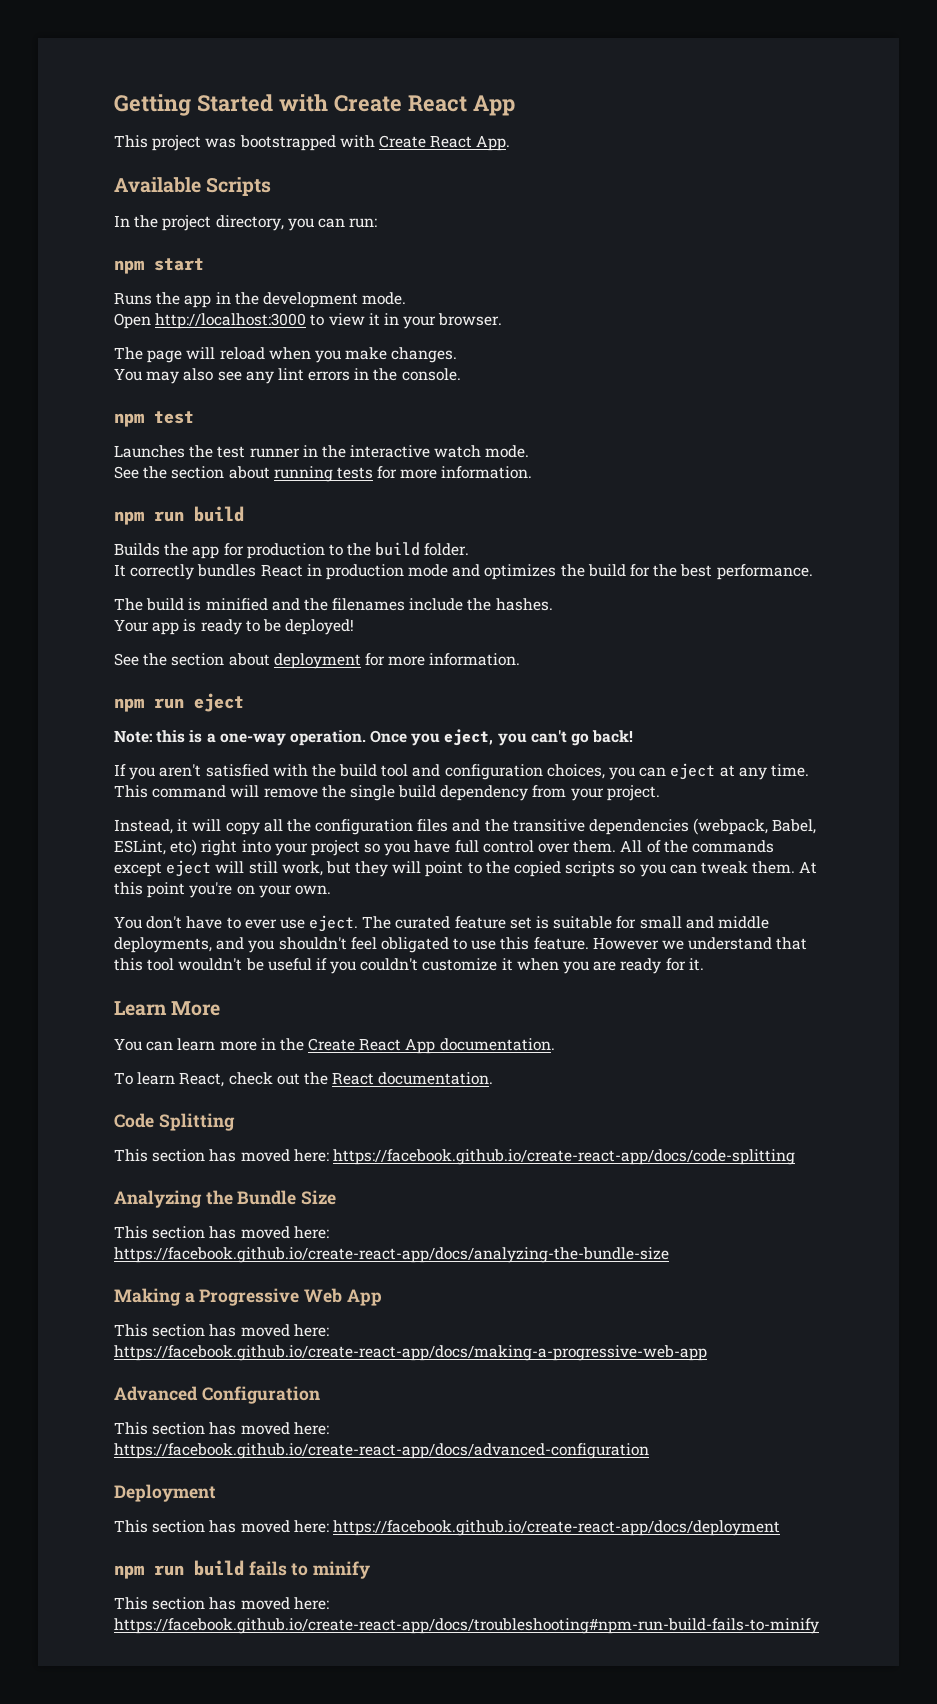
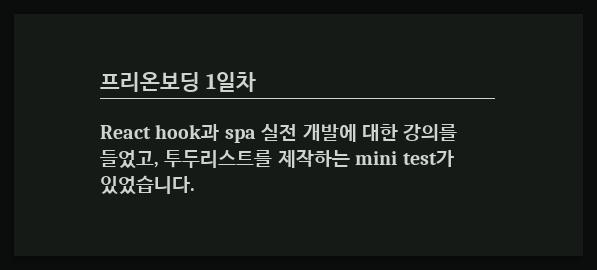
[114,94,515,116] [114,135,511,151] [114,177,272,196] [114,215,378,231] [114,258,204,274] [114,292,407,308] [114,313,503,329] [114,347,458,363] [114,368,461,384] [114,411,194,427] [114,445,530,458] [114,466,533,482] [114,506,244,525] [114,542,470,559] [114,564,813,580] [114,598,553,611] [114,619,355,635] [114,653,521,669] [114,693,244,712] [114,729,634,746] [114,763,809,780] [114,785,660,801] [114,818,817,835] [114,839,774,856] [114,860,818,877] [114,882,331,898] [114,915,769,932] [114,937,808,953] [114,958,704,974] [114,1001,221,1016] [114,1038,555,1054] [114,1072,494,1087] [114,1113,235,1131] [114,1149,795,1165] [114,1190,337,1208] [114,1226,329,1239] [114,1247,669,1263] [114,1288,382,1306] [114,1324,329,1337] [114,1345,707,1361] [114,1386,320,1404] [114,1422,329,1435] [114,1443,649,1459] [114,1484,216,1502] [114,1520,780,1536] [114,1560,371,1579] [114,1597,329,1610] [114,1618,819,1634] Getting Started with Create React App // This project was bootstrapped with Create React App. // Available Scripts // In the project directory, you can run: // npm start // Runs the app in the development mode. // Open http://localhost:3000 to view it in your browser. // The page will reload when you make changes. // You may also see any lint errors in the console. // npm test // Launches the test runner in the interactive watch mode. // See the section about running tests for more information. // npm run build // Builds the app for production to the build folder. // It correctly bundles React in production mode and optimizes the build for the best performance. // The build is minified and the filenames include the hashes. // Your app is ready to be deployed! // See the section about deployment for more information. // npm run eject // Note: this is a one-way operation. Once you eject, you can't go back! // If you aren't satisfied with the build tool and configuration choices, you can eject at any time. This command will remove the single build dependency from your project. // Instead, it will copy all the configuration files and the transitive dependencies (webpack, Babel, ESLint, etc) right into your project so you have full control over them. All of the commands except eject will still work, but they will point to the copied scripts so you can tweak them. At this point you're on your own. // You don't have to ever use eject. The curated feature set is suitable for small and middle deployments, and you shouldn't feel obligated to use this feature. However we understand that this tool wouldn't be useful if you couldn't customize it when you are ready for it. // Learn More // You can learn more in the Create React App documentation. // To learn React, check out the React documentation. // Code Splitting // This section has moved here: https://facebook.github.io/create-react-app/docs/code-splitting // Analyzing the Bundle Size // This section has moved here: https://facebook.github.io/create-react-app/docs/analyzing-the-bundle-size // Making a Progressive Web App // This section has moved here: https://facebook.github.io/create-react-app/docs/making-a-progressive-web-app // Advanced Configuration // This section has moved here: https://facebook.github.io/create-react-app/docs/advanced-configuration // Deployment // This section has moved here: https://facebook.github.io/create-react-app/docs/deployment // npm run build fails to minify // This section has moved here: https://facebook.github.io/create-react-app/docs/troubleshooting#npm-run-build-fails-to-minify -> [100,72,256,92] [100,124,458,143] [100,149,454,168] [100,175,195,194] 프리온보딩 1일차 // React hook과 spa 실전 개발에 대한 강의를 들었고, 투두리스트를 제작하는 mini test가 있었습니다.

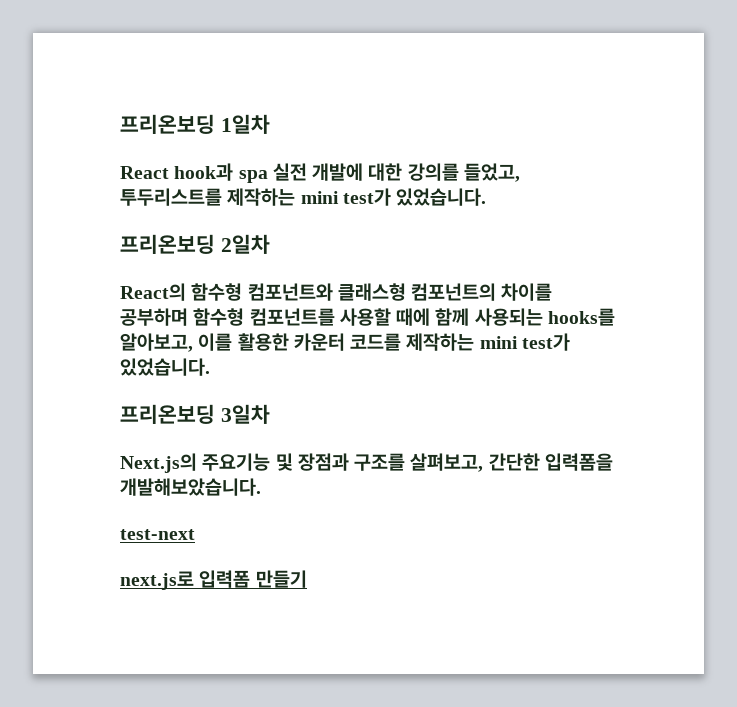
(195, 184) none -> [120,234,270,254] [120,283,553,301] [120,308,615,326] [120,333,570,352] [120,358,210,376] [120,404,270,424] [120,453,613,473] [120,478,261,496] [120,529,195,540] [120,570,307,590] // 프리온보딩 2일차 // React의 함수형 컴포넌트와 클래스형 컴포넌트의 차이를 공부하며 함수형 컴포넌트를 사용할 때에 함께 사용되는 hooks를 알아보고, 이를 활용한 카운터 코드를 제작하는 mini test가 있었습니다. // 프리온보딩 3일차 // Next.js의 주요기능 및 장점과 구조를 살펴보고, 간단한 입력폼을 개발해보았습니다. // test-next // next.js로 입력폼 만들기

